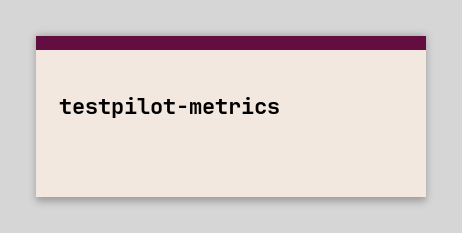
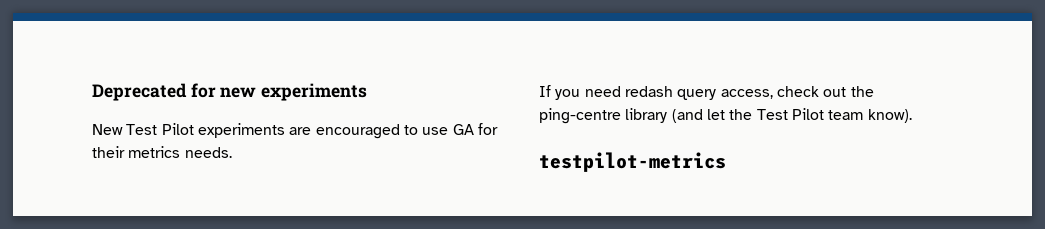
(59, 107) none -> [92,83,368,101] [92,123,498,139] [92,146,232,158] [539,85,874,100] [539,108,912,124] Deprecated for new experiments // New Test Pilot experiments are encouraged to use GA for their metrics needs. // If you need redash query access, check out the ping-centre library (and let the Test Pilot team know). //

